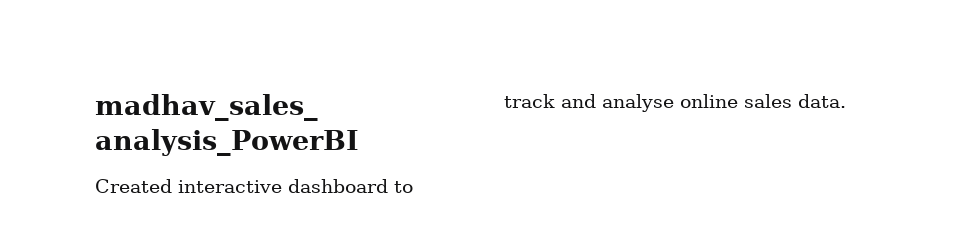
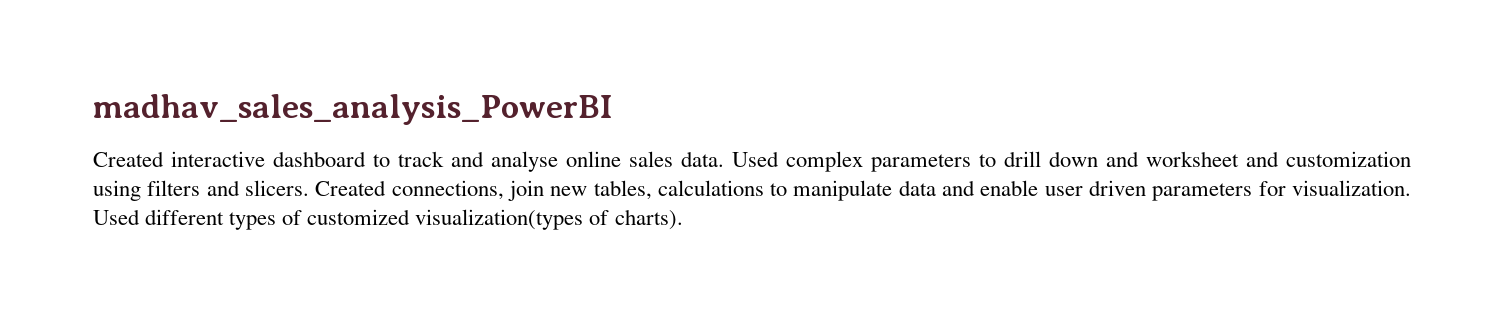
(846, 101) none -> [732,151,1411,172] [93,180,1411,201] [93,209,683,230] Used complex parameters to drill down and worksheet and customization using filters and slicers. Created connections, join new tables, calculations to manipulate data and enable user driven parameters for visualization. Used different types of customized visualization(types of charts).

